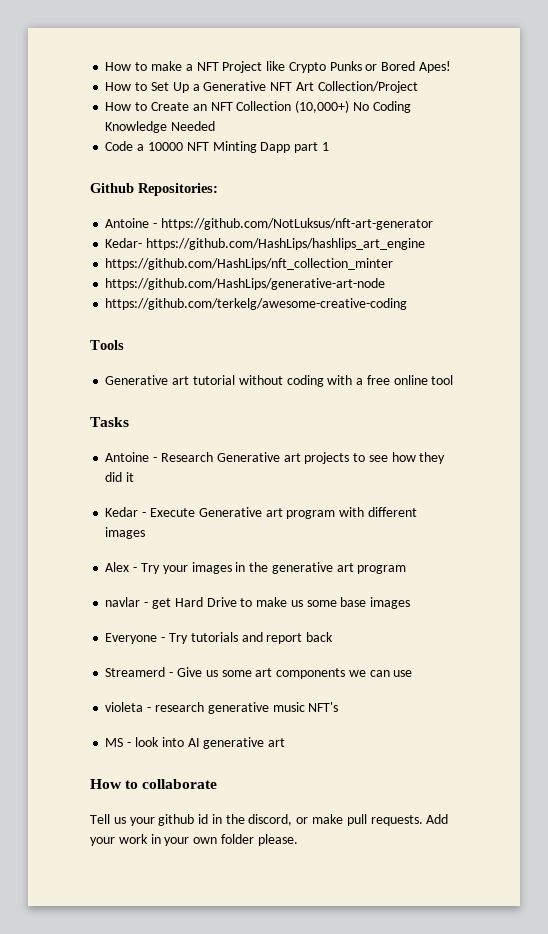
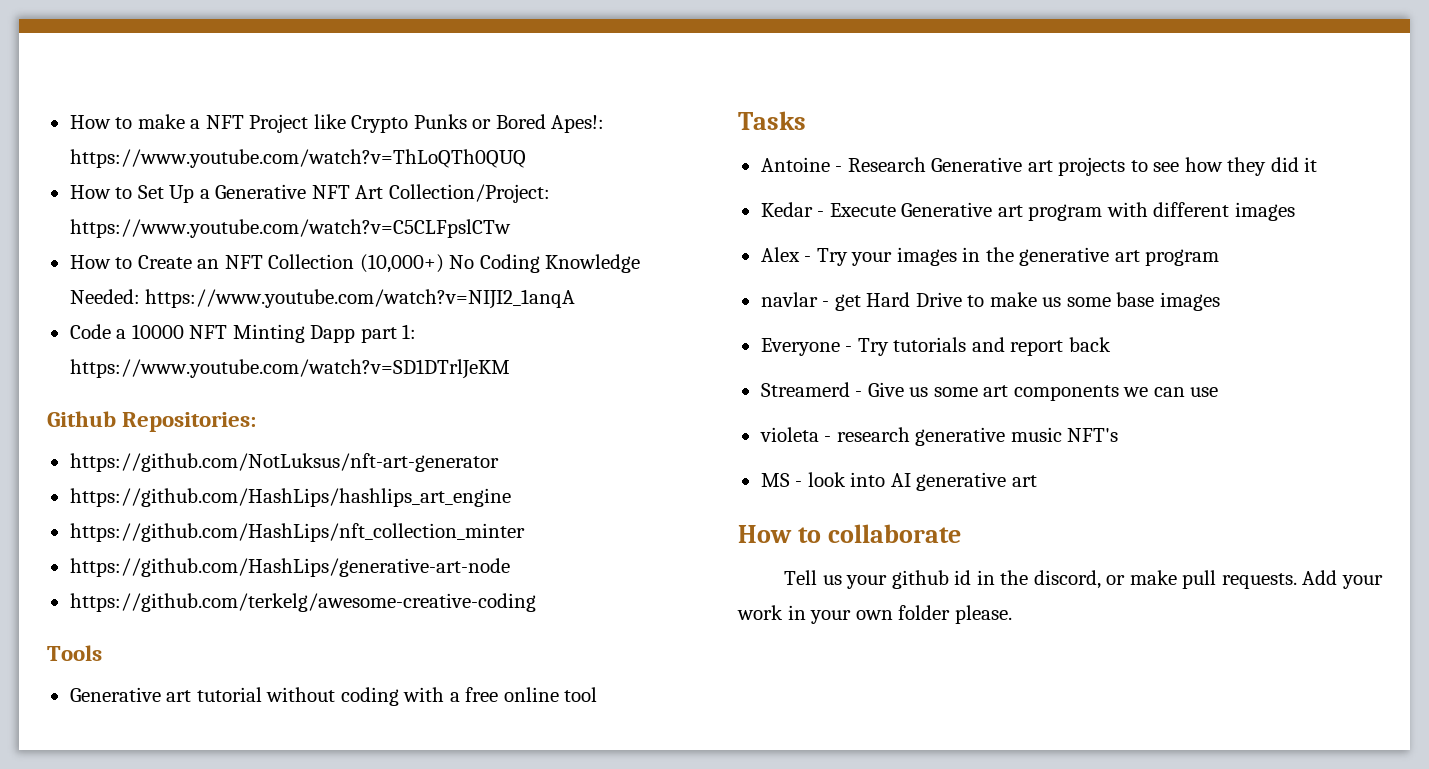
[418,61,451,73] Apes! -> [551,115,605,133] [69,149,526,168] Apes!: https://www.youtube.com/watch?v=ThLoQTh0QUQ
[317,81,418,93] Collection/Project -> [388,184,550,203] [69,219,511,238] Collection/Project: https://www.youtube.com/watch?v=C5CLFpslCTw
[171,121,216,131] Needed -> [69,289,576,309] Needed: https://www.youtube.com/watch?v=NIJI2_1anqA
[321,142,329,151] 1 -> [402,324,417,339] [69,359,510,379] 1: https://www.youtube.com/watch?v=SD1DTrlJeKM
[105,218,158,228] Antoine - -> (257, 422) none
[105,238,143,248] Kedar- -> (499, 462) none

